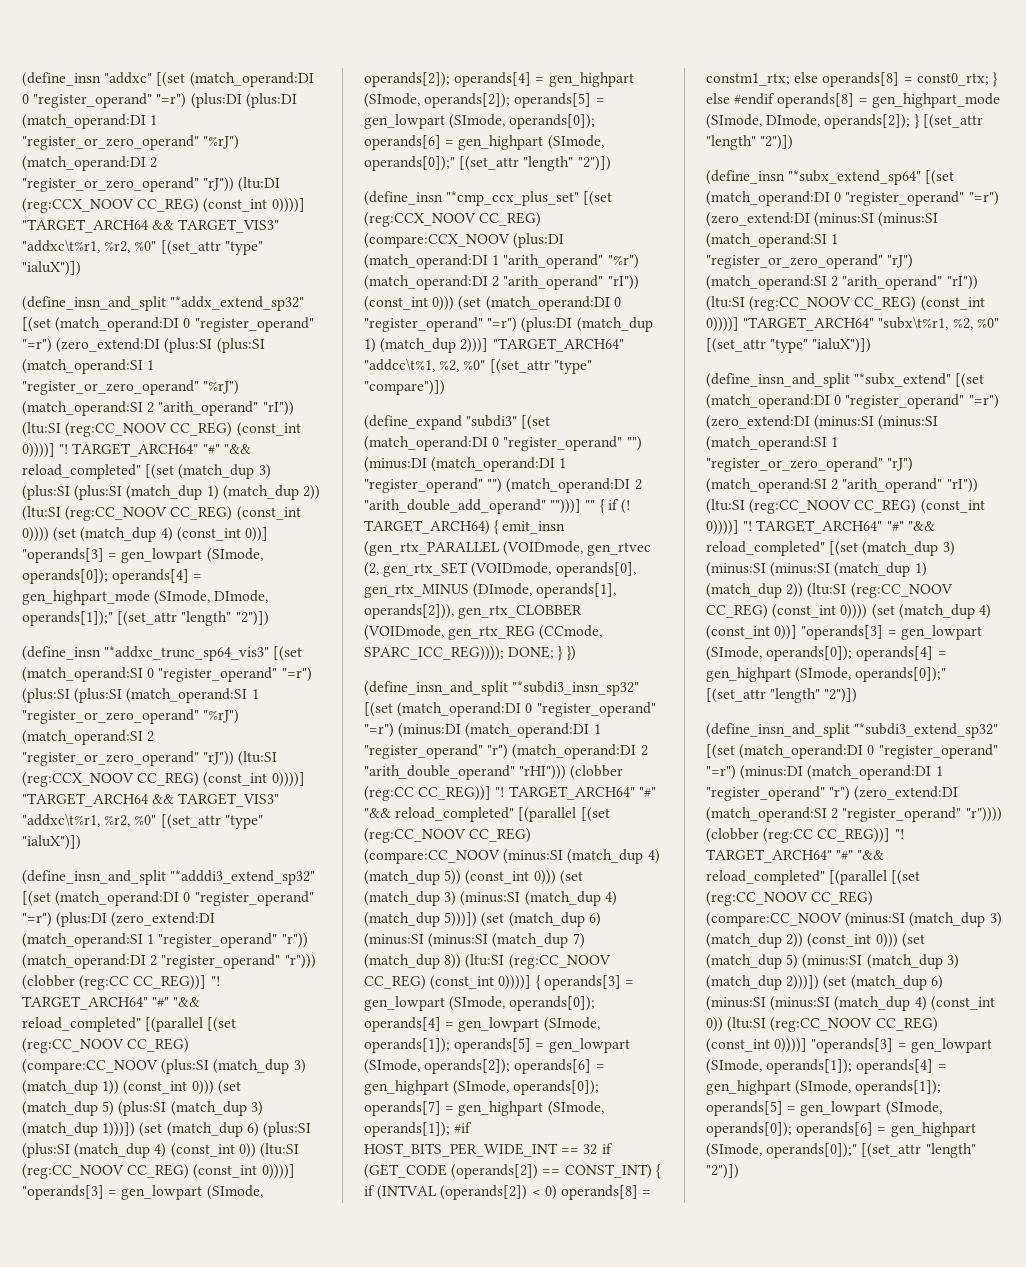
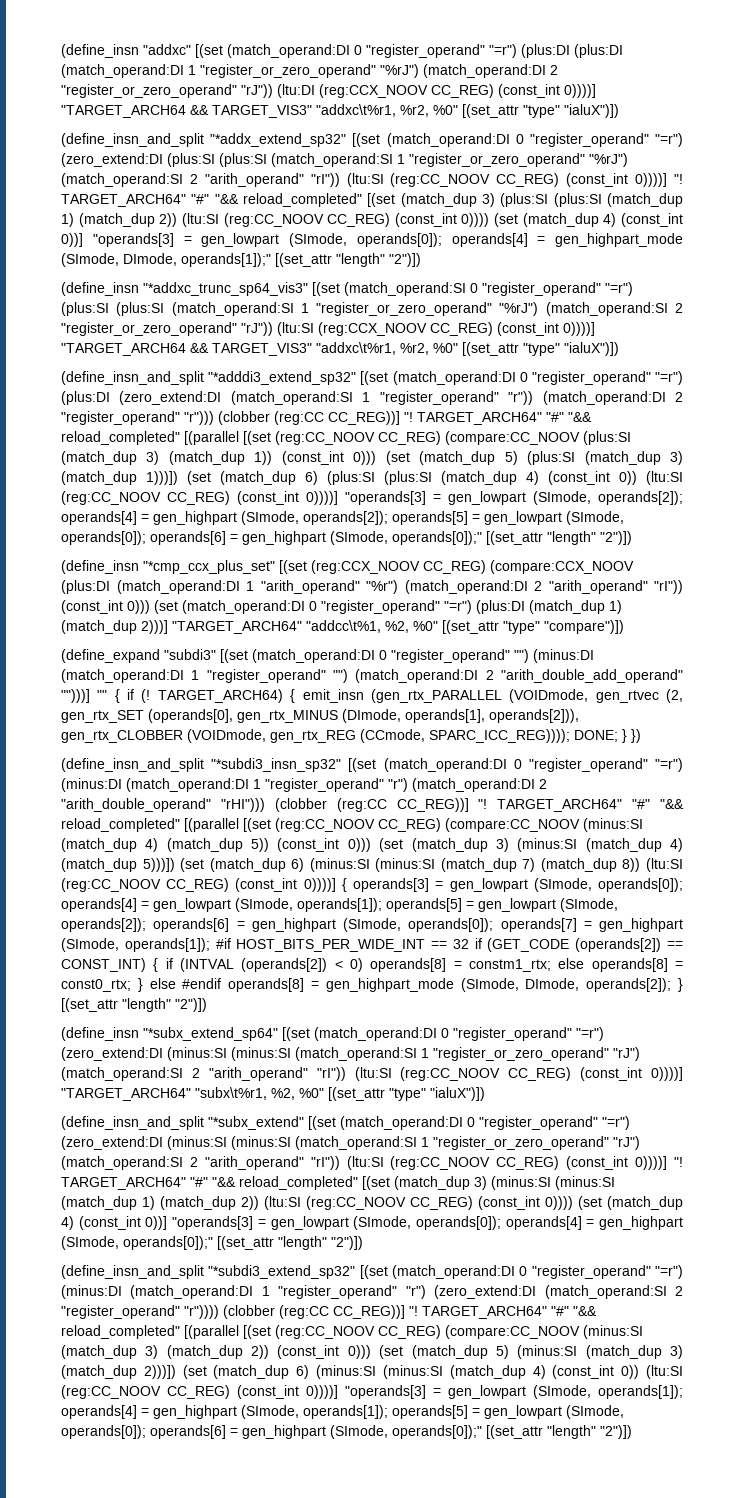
[471,562,636,577] (VOIDmode, operands[0], -> [148,709,233,723] (operands[0],

